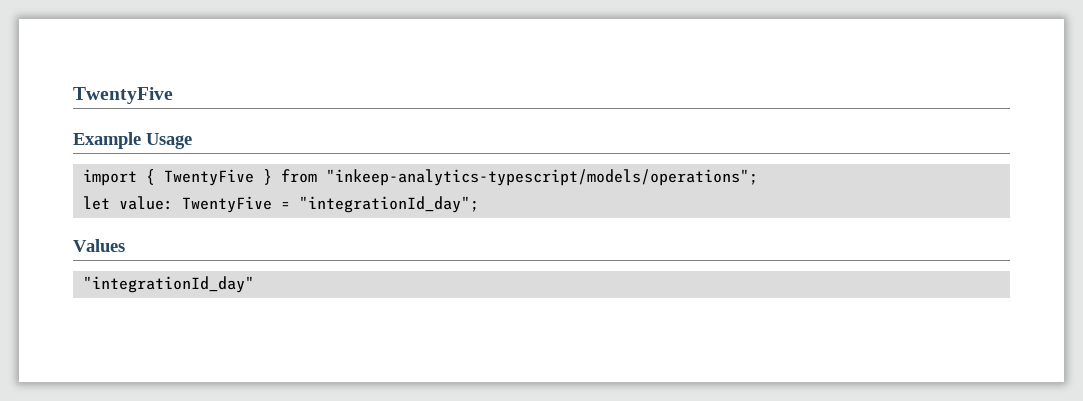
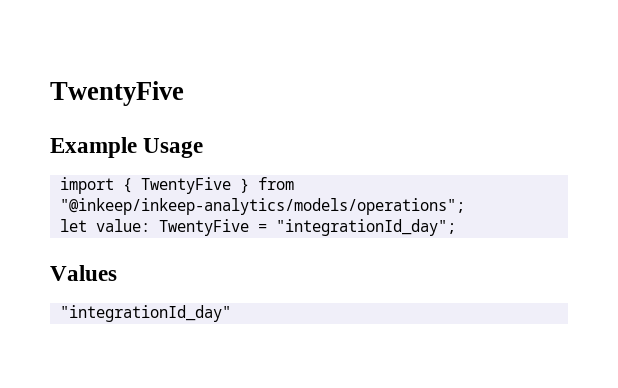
[326,169,759,186] "inkeep-analytics-typescript/models/operations"; -> [60,198,466,215] "@inkeep/inkeep-analytics/models/operations";

